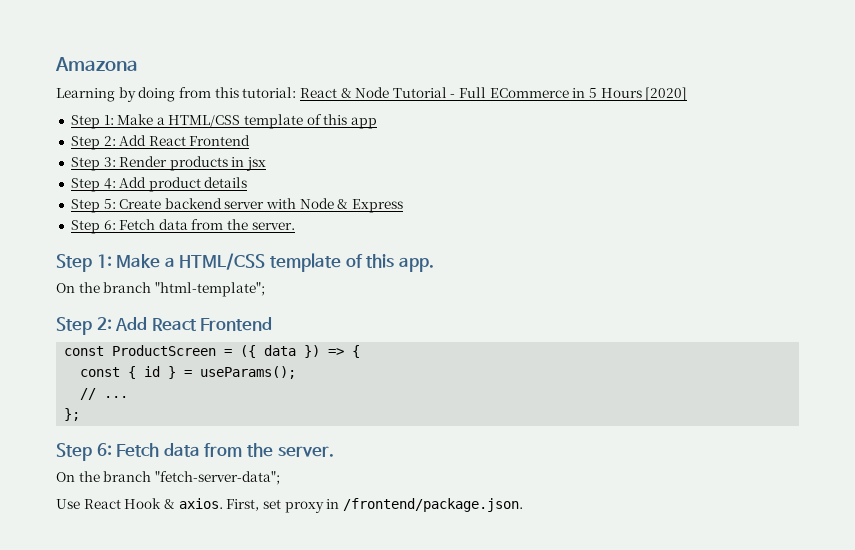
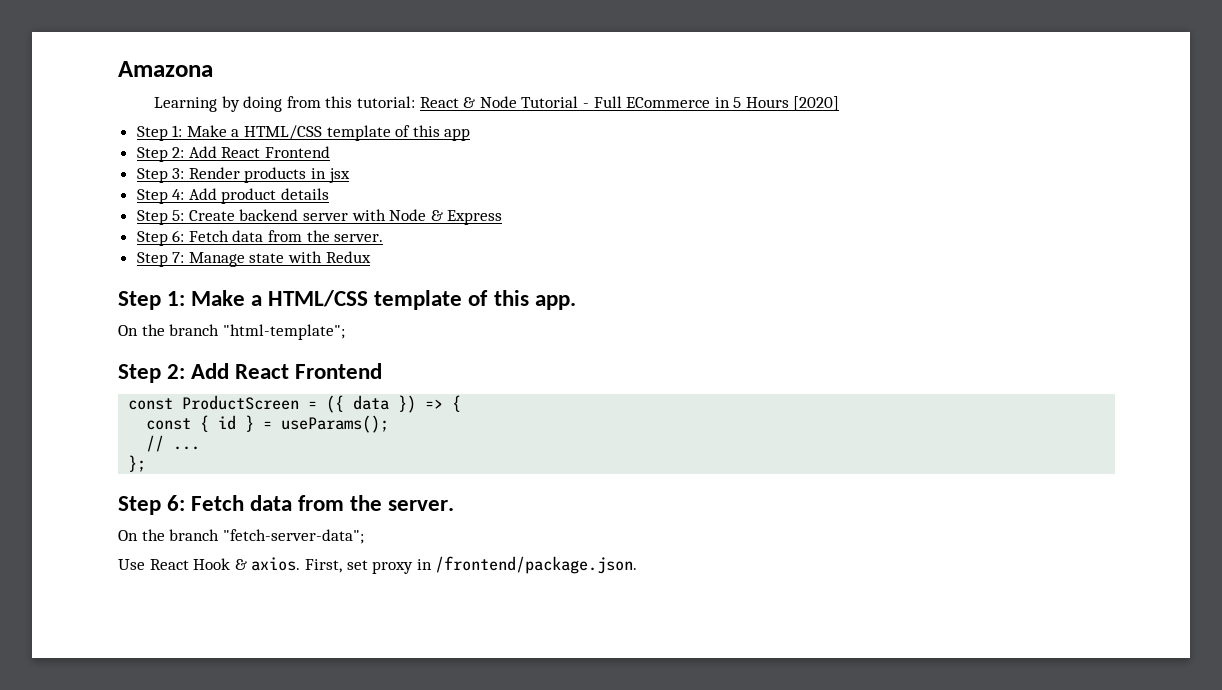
(295, 226) none -> [136,251,371,267] // Step 7: Manage state with Redux

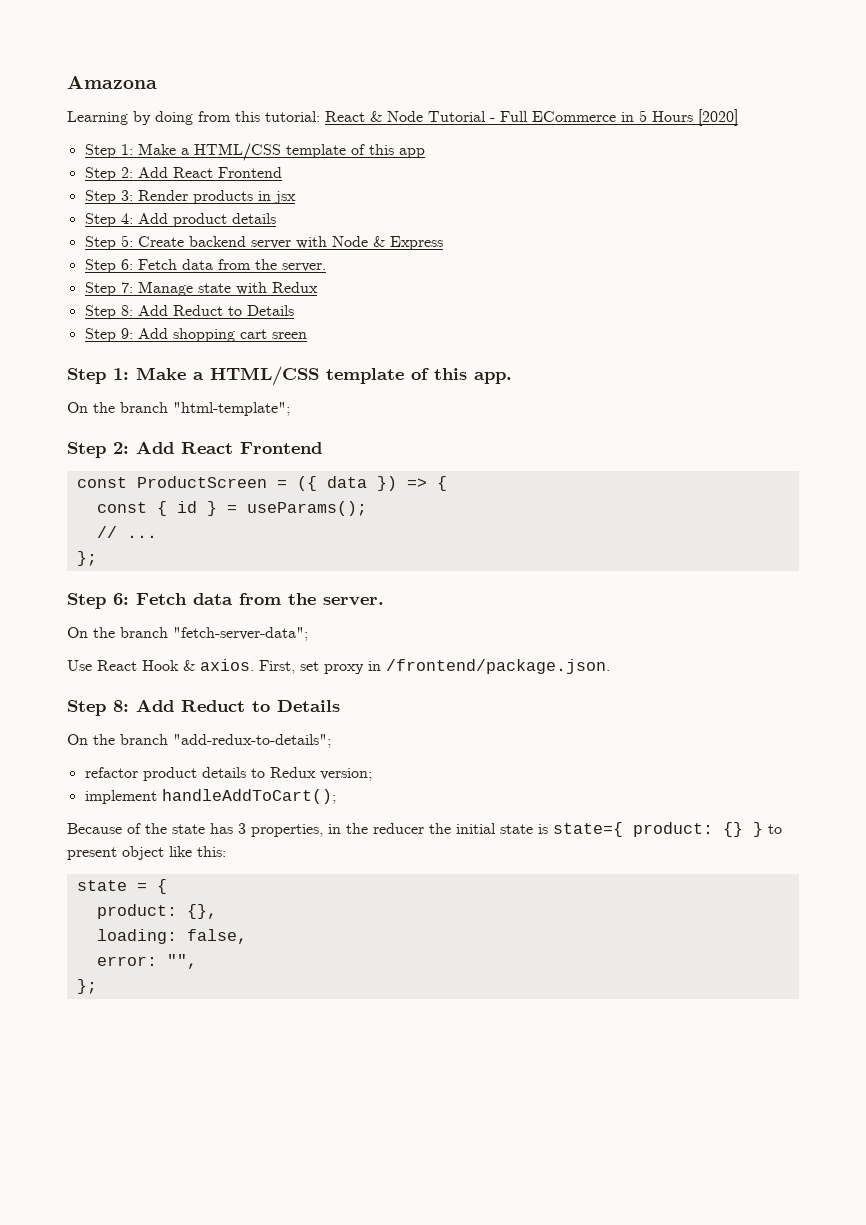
(371, 257) none -> [84,305,294,319] [84,328,307,342] // Step 8: Add Reduct to Details // Step 9: Add shopping cart sreen
(638, 565) none -> [67,699,340,716] [67,734,331,748] [84,767,372,781] [84,789,336,804] [67,822,782,837] [67,846,226,860] [76,879,167,894] [96,904,217,919] [96,929,247,944] [96,954,197,969] [76,979,97,994] // Step 8: Add Reduct to Details // On the branch "add-redux-to-details"; // refactor product details to Redux version; // implement handleAddToCart(); // Because of the state has 3 properties, in the reducer the initial state is state={ product: {} } to present object like this: // state = { // product: {}, // loading: false, // error: "", // };

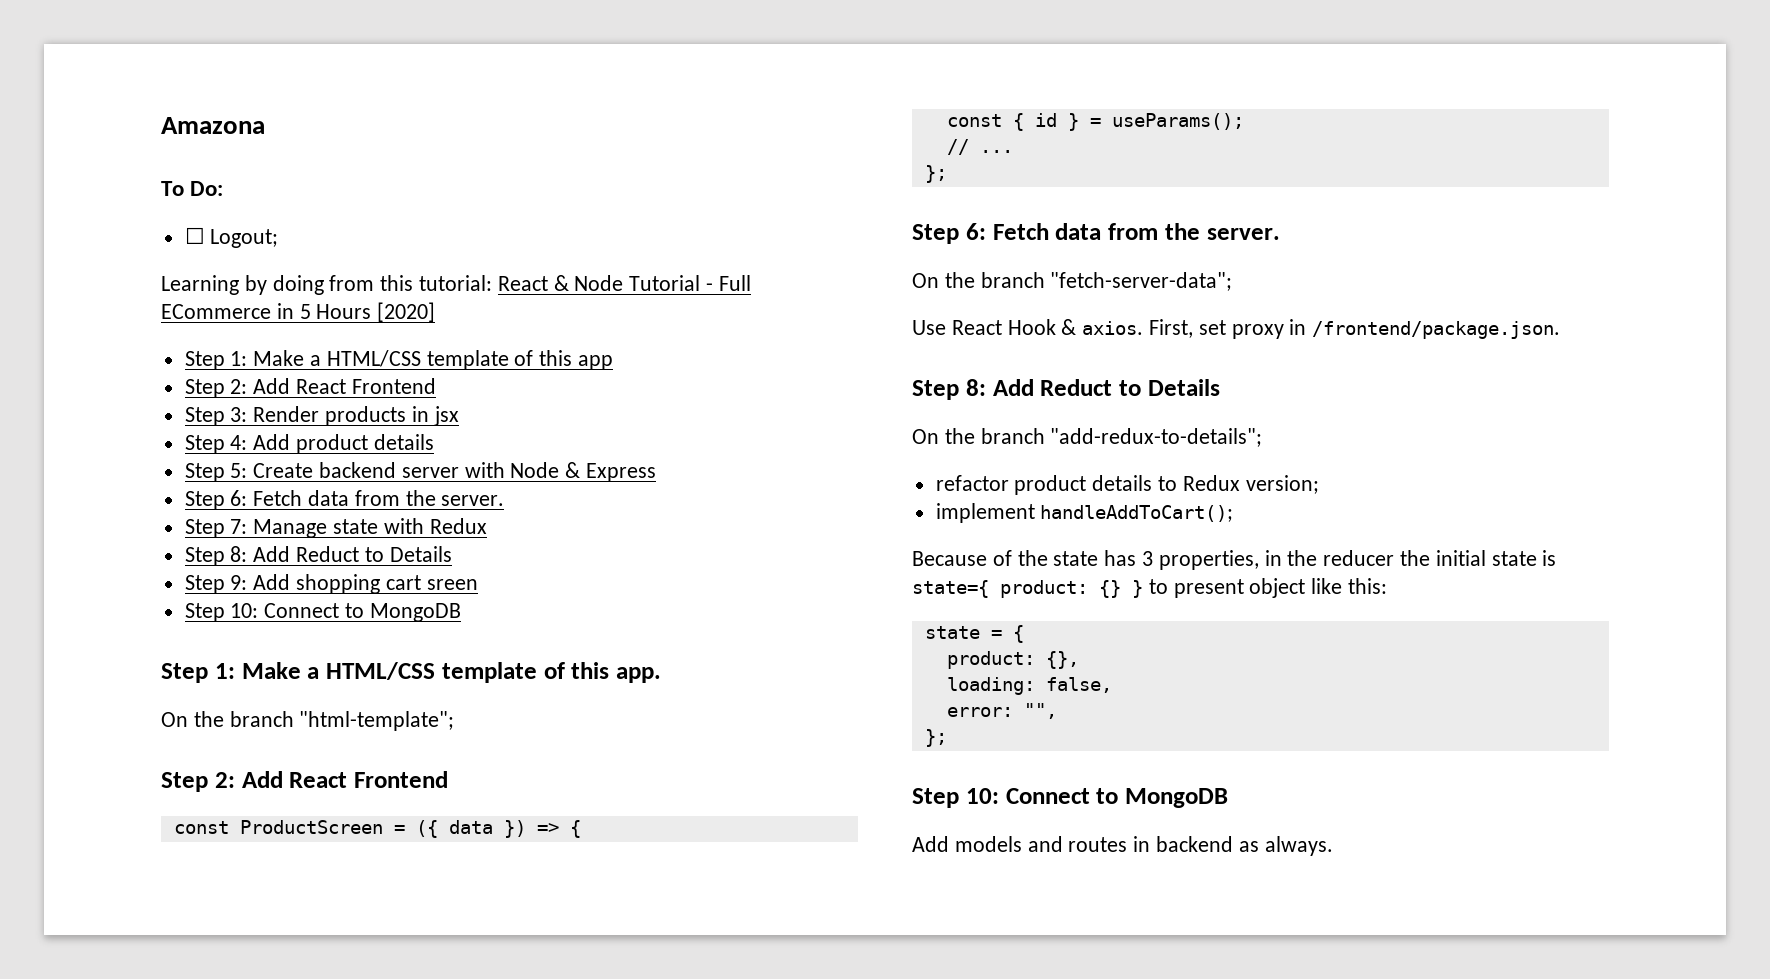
(157, 82) none -> [161,181,224,196] [184,227,279,248] // To Do: // ☐ Logout;
(307, 335) none -> [184,603,461,622] // Step 10: Connect to MongoDB
(97, 986) none -> [912,788,1228,808] [912,836,1333,856] // Step 10: Connect to MongoDB // Add models and routes in backend as always.

